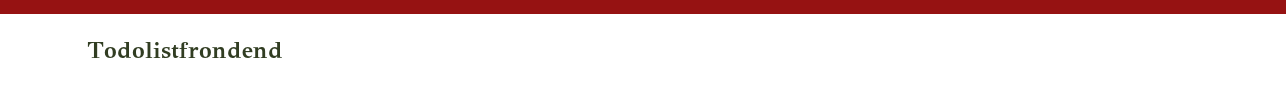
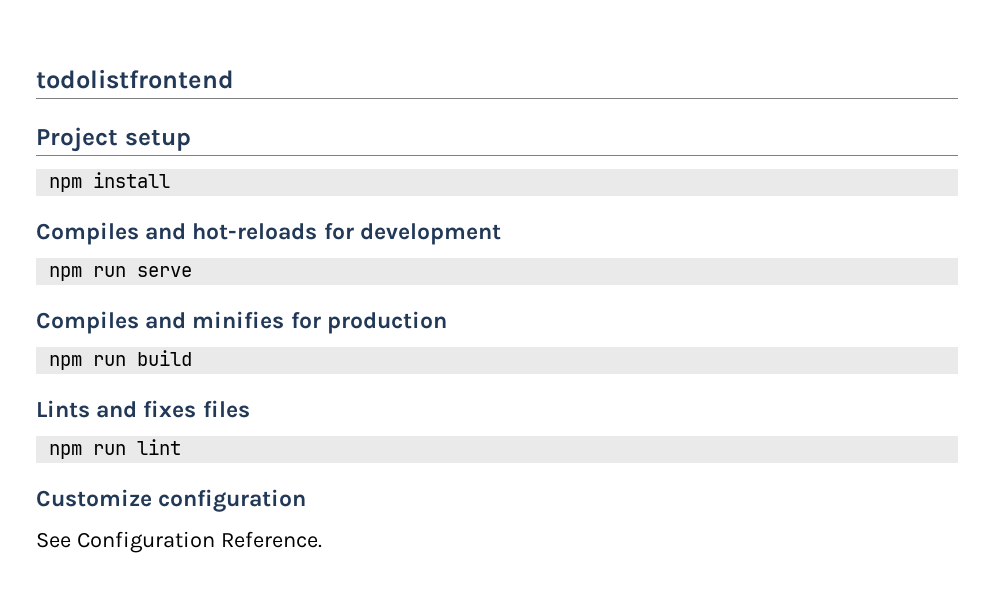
[87,42,283,59] Todolistfrondend -> [36,69,234,89] [36,127,191,152] [49,172,171,192] [36,222,501,245] [49,266,193,281] [36,311,447,334] [49,350,193,370] [36,400,250,418] [49,439,182,459] [36,489,307,512] [36,531,322,553] todolistfrontend // Project setup // npm install // Compiles and hot-reloads for development // npm run serve // Compiles and minifies for production // npm run build // Lints and fixes files // npm run lint // Customize configuration // See Configuration Reference.

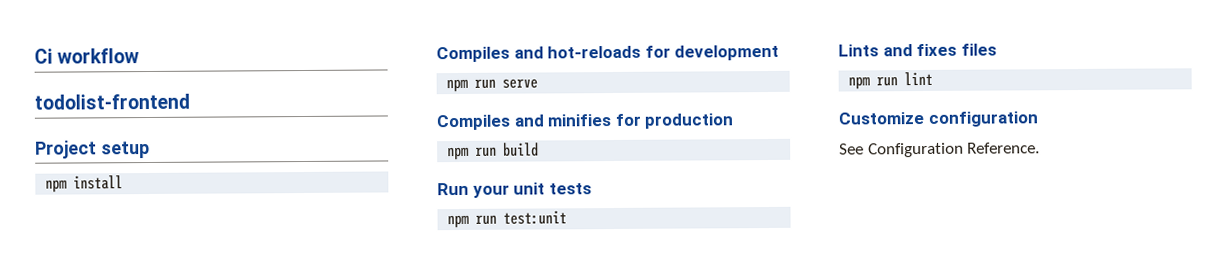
[36,69,234,89] todolistfrontend -> [34,48,141,64] [34,93,190,110] Ci workflow // todolist-frontend
(193, 358) none -> [437,182,592,198] [447,210,568,229] // Run your unit tests // npm run test:unit

